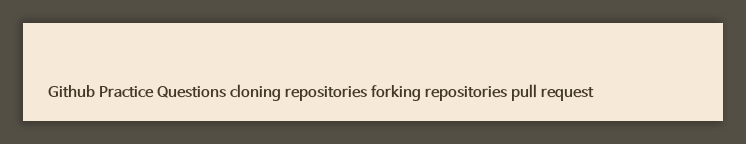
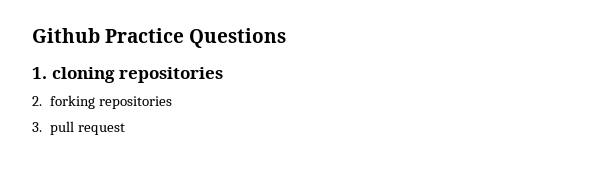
(227, 92) none -> [32,67,47,79] // 1.
(368, 93) none -> [32,96,42,106] // 2.
(508, 93) none -> [32,122,42,132] // 3.

